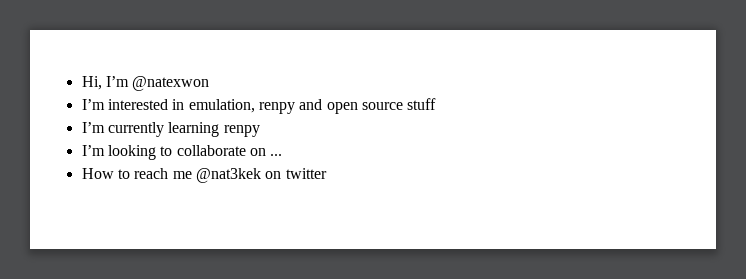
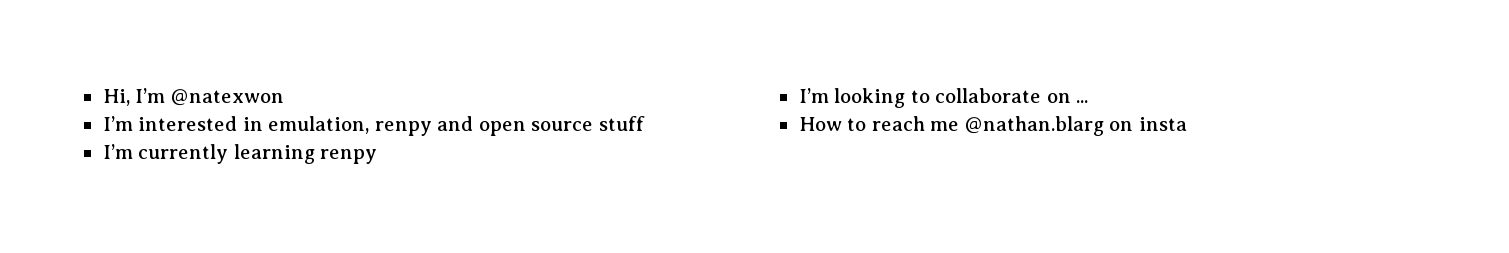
[195,168,327,183] @nat3kek on twitter -> [964,116,1187,136] @nathan.blarg on insta

